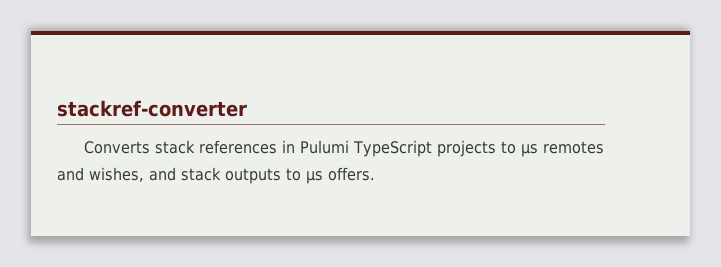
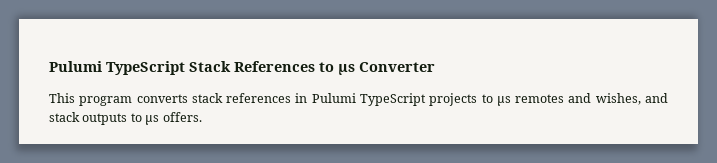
[57,100,247,117] [84,141,151,154] stackref-converter // Converts -> [49,61,435,75] [49,93,188,106] Pulumi TypeScript Stack References to µs Converter // This program converts

